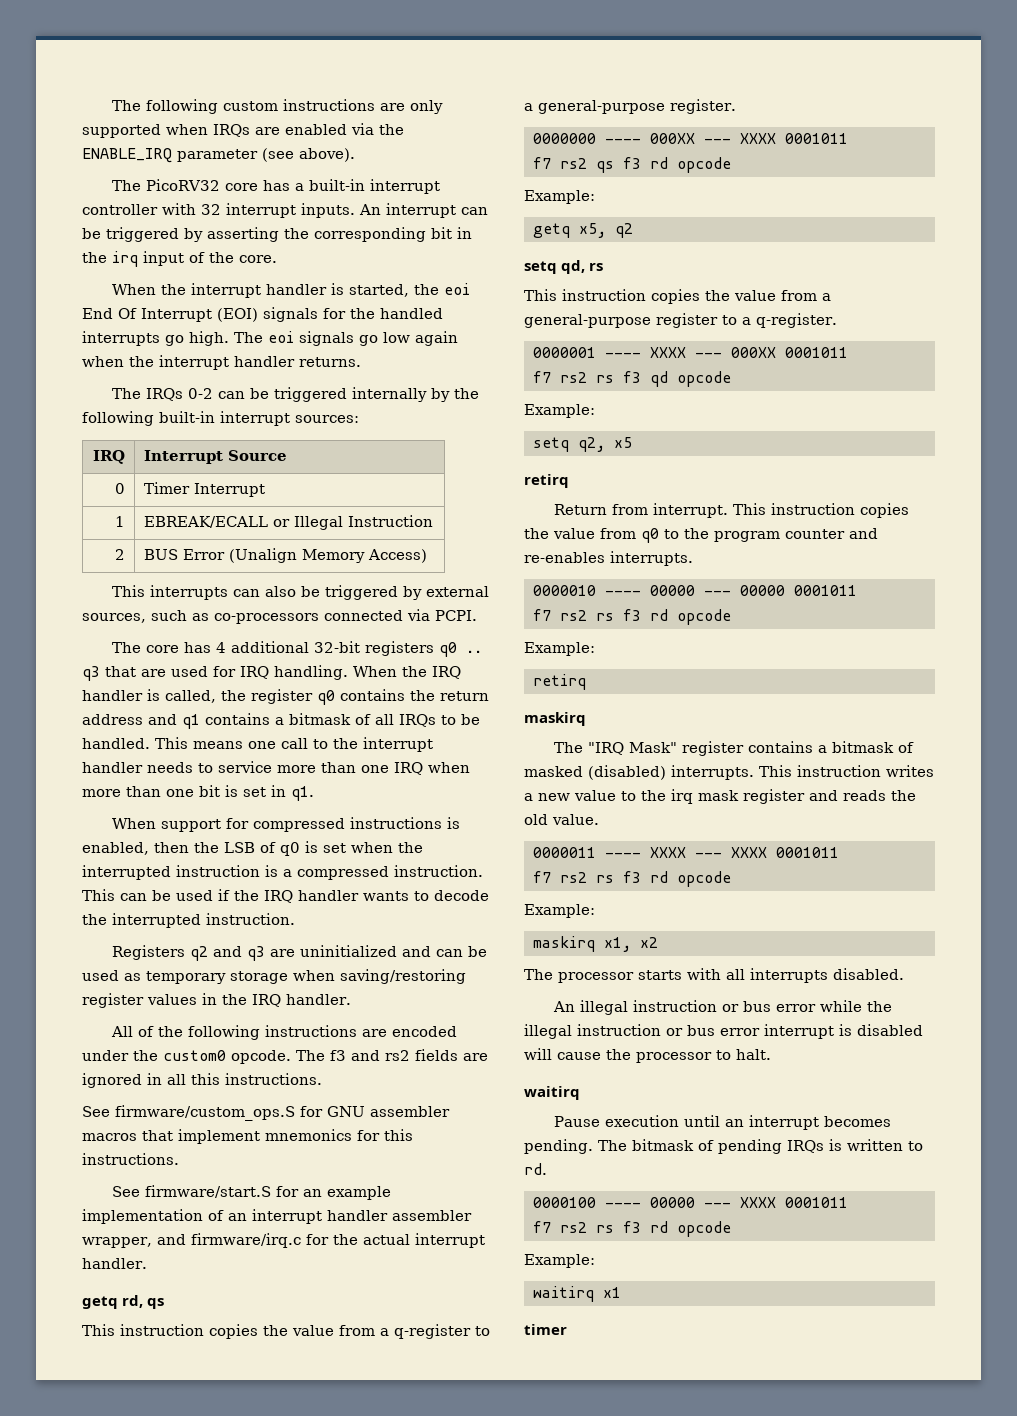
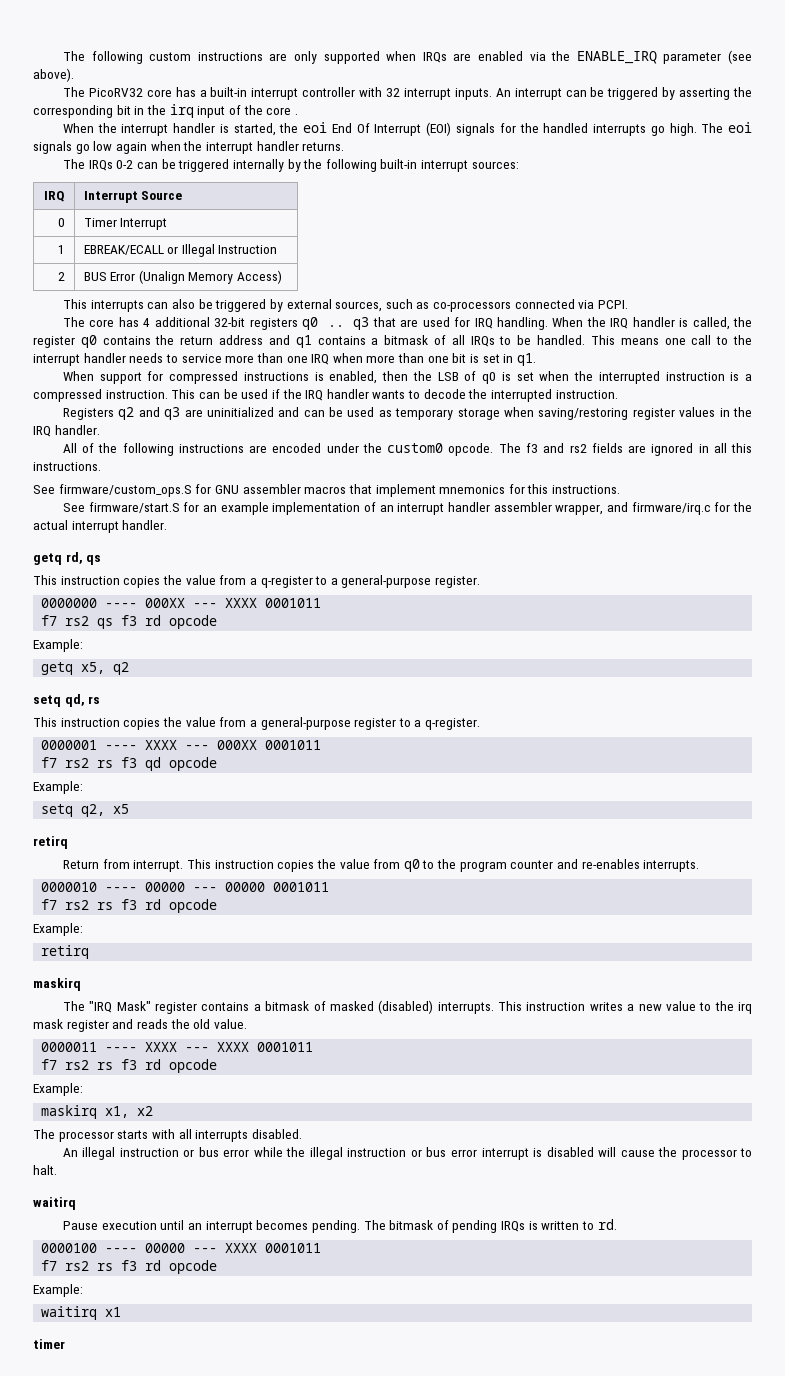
[239,255,277,263] core. -> [266,107,298,115] core .

